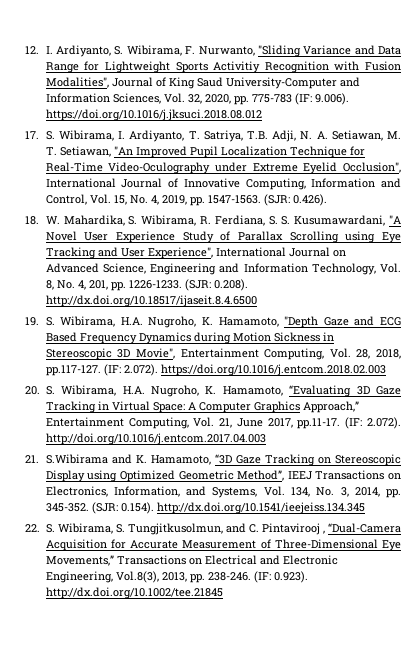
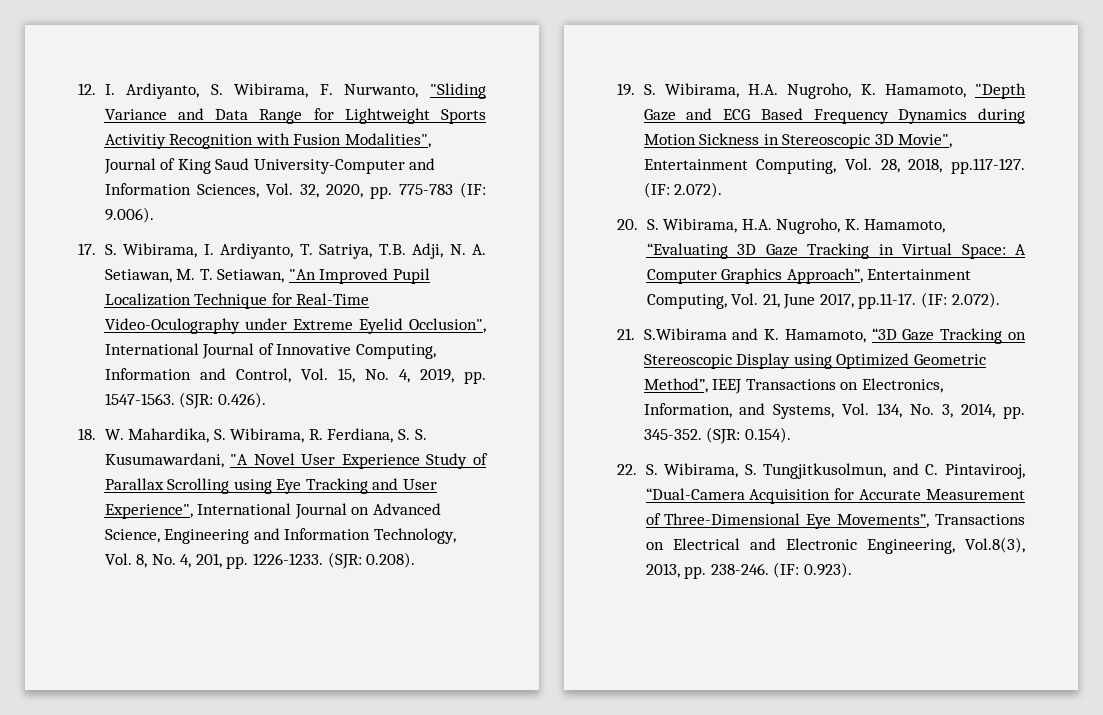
[45,109,262,121] https://doi.org/10.1016/j.jksuci.2018.08.012 -> (154, 215) none
[45,295,257,307] http://dx.doi.org/10.18517/ijaseit.8.4.6500 -> (416, 560) none
[160,364,386,376] https://doi.org/10.1016/j.entcom.2018.02.003 -> (723, 190) none
[302,401,359,413] Approach,” -> [786,268,863,284] Approach”,
[45,433,266,445] http://doi.org/10.1016/j.entcom.2017.04.003 -> (1000, 300) none
[156,502,365,514] http://dx.doi.org/10.1541/ieejeiss.134.345 -> (791, 435) none
[261,523,325,535] Pintavirooj , -> [945,464,1025,479] Pintavirooj,
[45,555,114,566] Movements,” -> [837,514,930,528] Movements”,
[45,587,223,599] http://dx.doi.org/10.1002/tee.21845 -> (852, 570) none

